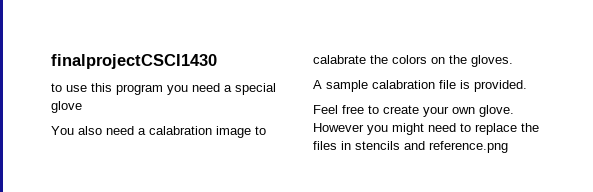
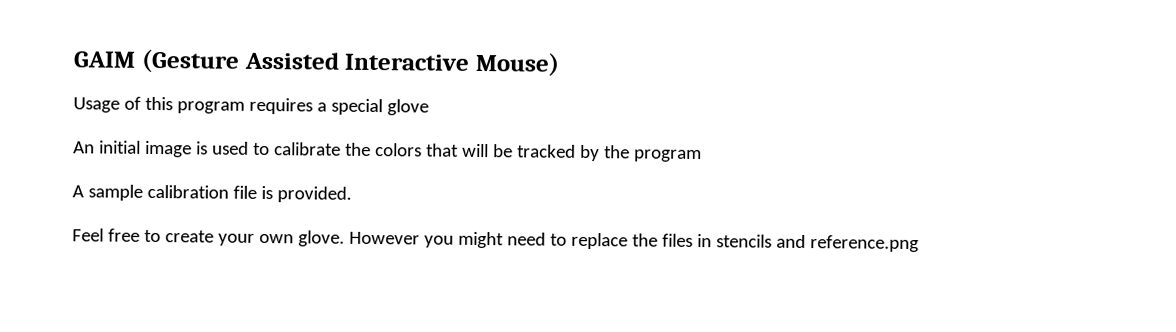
[51,54,217,69] [51,83,276,95] [51,101,82,113] [51,126,266,138] [313,55,513,67] finalprojectCSCI1430 // to use this program you need a special glove // You also need a calabration image to calabrate the colors on the gloves. -> [73,48,560,77] [73,96,429,116] [73,140,702,163] GAIM (Gesture Assisted Interactive Mouse) // Usage of this program requires a special glove // An initial image is used to calibrate the colors that will be tracked by the program
[372,80,435,89] calabration -> [146,184,229,199] calibration

